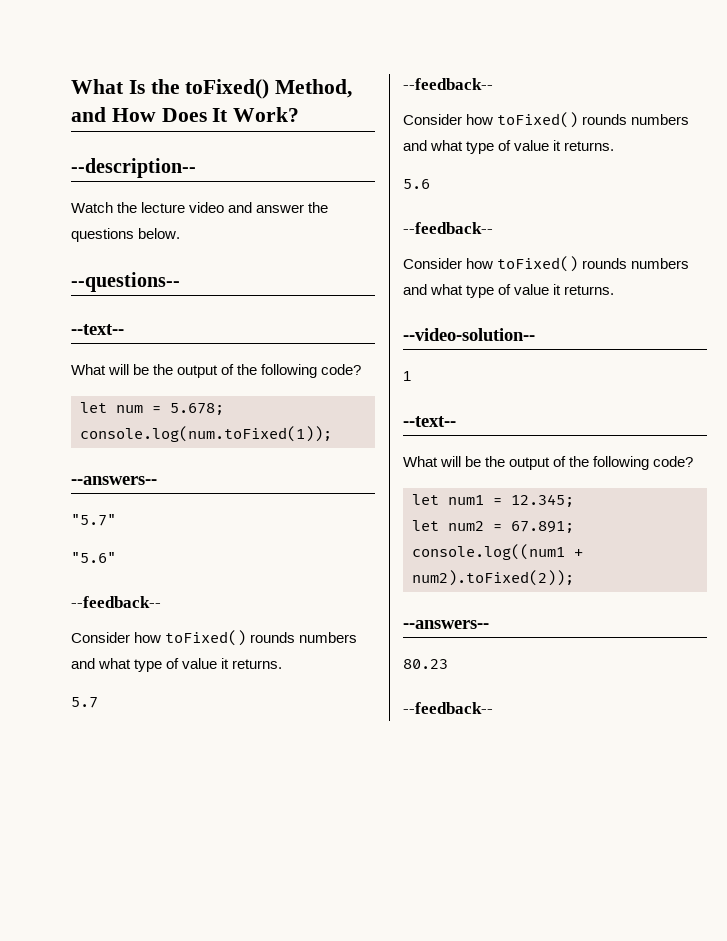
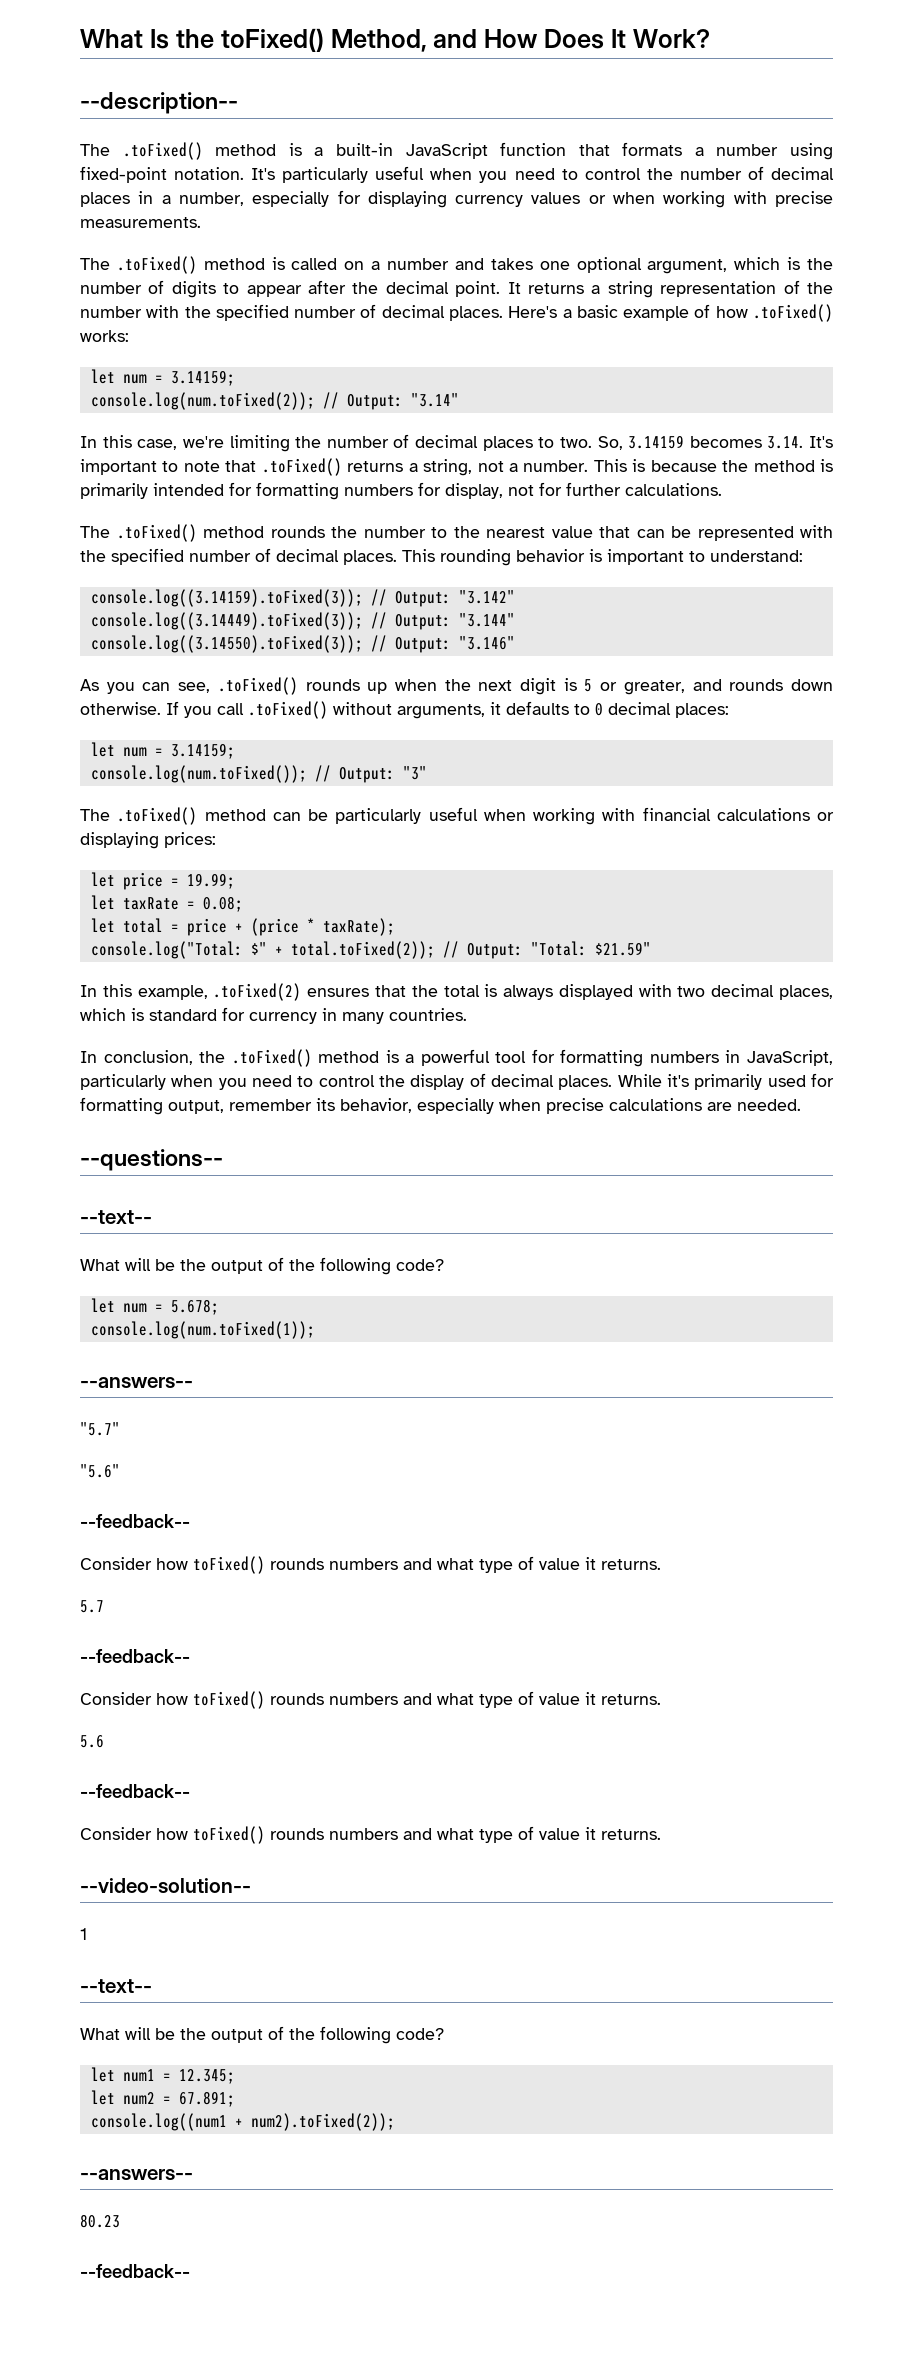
[71,202,329,213] [71,228,181,242] Watch the lecture video and answer the questions below. -> [80,142,834,160] [80,166,835,183] [80,190,833,208] [80,217,201,228] [80,256,834,274] [80,280,833,298] [80,304,834,322] [80,330,129,342] [90,369,235,386] [90,392,459,410] [80,434,833,452] [80,458,833,476] [80,482,722,500] [80,524,833,542] [80,548,803,566] [90,589,515,607] [90,612,515,630] [90,635,515,653] [80,677,834,695] [80,701,729,719] [90,742,235,759] [90,765,427,783] [80,807,834,825] [80,832,216,849] [90,872,235,890] [90,895,243,912] [90,918,395,936] [90,941,651,959] [80,983,834,1001] [80,1007,467,1024] [80,1049,834,1067] [80,1073,835,1090] [80,1097,801,1115] The .toFixed() method is a built-in JavaScript function that formats a number using fixed-point notation. It's particularly useful when you need to control the number of decimal places in a number, especially for displaying currency values or when working with precise measurements. // The .toFixed() method is called on a number and takes one optional argument, which is the number of digits to appear after the decimal point. It returns a string representation of the number with the specified number of decimal places. Here's a basic example of how .toFixed() works: // let num = 3.14159; // console.log(num.toFixed(2)); // Output: "3.14" // In this case, we're limiting the number of decimal places to two. So, 3.14159 becomes 3.14. It's important to note that .toFixed() returns a string, not a number. This is because the method is primarily intended for formatting numbers for display, not for further calculations. // The .toFixed() method rounds the number to the nearest value that can be represented with the specified number of decimal places. This rounding behavior is important to understand: // console.log((3.14159).toFixed(3)); // Output: "3.142" // console.log((3.14449).toFixed(3)); // Output: "3.144" // console.log((3.14550).toFixed(3)); // Output: "3.146" // As you can see, .toFixed() rounds up when the next digit is 5 or greater, and rounds down otherwise. If you call .toFixed() without arguments, it defaults to 0 decimal places: // let num = 3.14159; // console.log(num.toFixed()); // Output: "3" // The .toFixed() method can be particularly useful when working with financial calculations or displaying prices: // let price = 19.99; // let taxRate = 0.08; // let total = price + (price * taxRate); // console.log("Total: $" + total.toFixed(2)); // Output: "Total: $21.59" // In this example, .toFixed(2) ensures that the total is always displayed with two decimal places, which is standard for currency in many countries. // In conclusion, the .toFixed() method is a powerful tool for formatting numbers in JavaScript, particularly when you need to control the display of decimal places. While it's primarily used for formatting output, remember its behavior, especially when precise calculations are needed.

